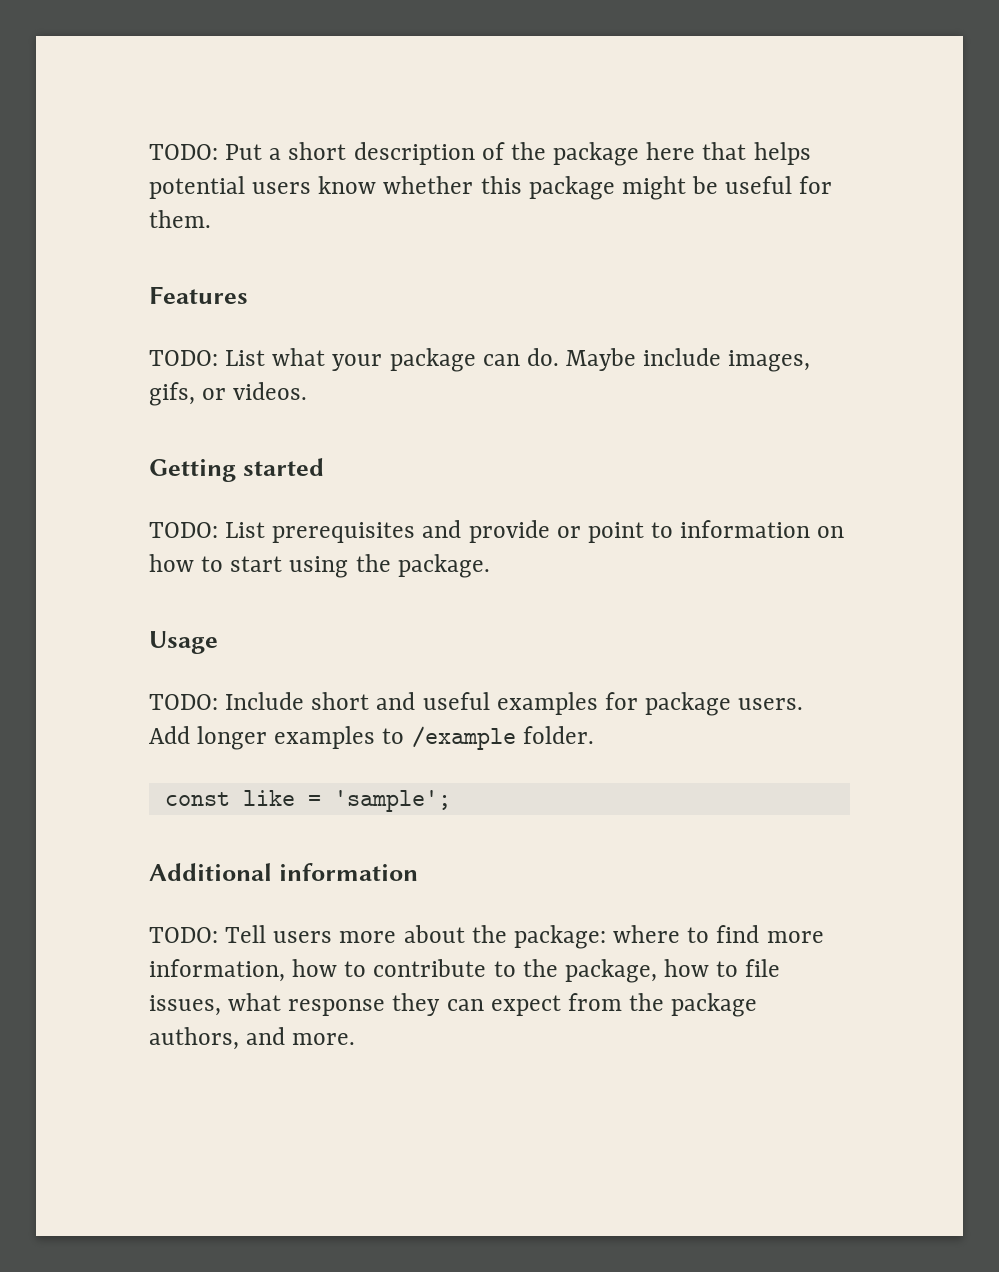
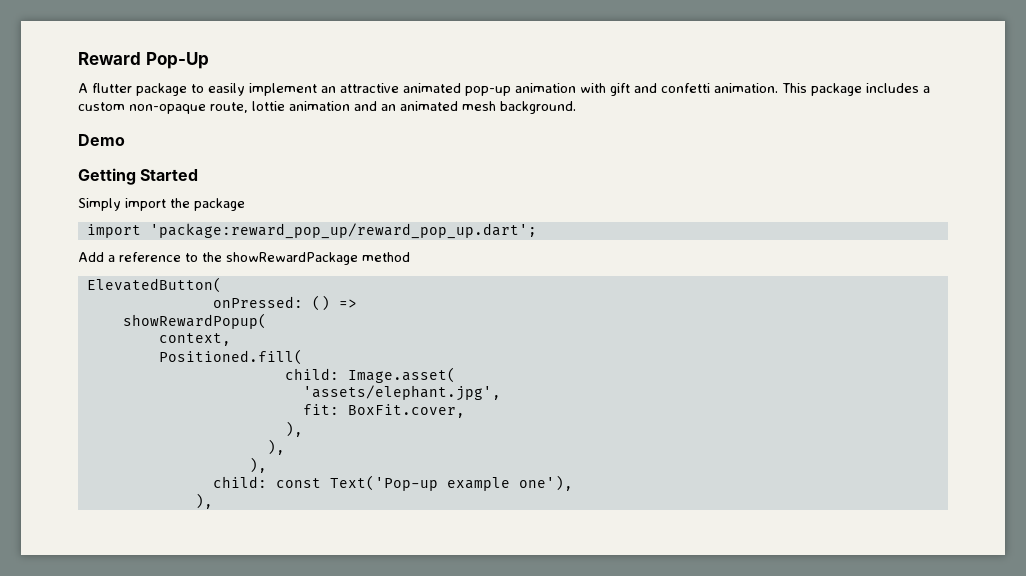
[149,142,811,166] [149,176,833,200] [149,210,211,228] [149,286,248,304] [149,348,811,372] [149,382,308,406] [149,458,324,482] [149,520,845,543] [149,554,490,578] [149,631,218,654] [149,692,804,716] [149,726,594,750] [164,790,451,812] [149,863,418,881] [149,925,824,949] [149,959,781,983] [149,993,758,1017] [149,1027,356,1050] TODO: Put a short description of the package here that helps potential users know whether this package might be useful for them. // Features // TODO: List what your package can do. Maybe include images, gifs, or videos. // Getting started // TODO: List prerequisites and provide or point to information on how to start using the package. // Usage // TODO: Include short and useful examples for package users. Add longer examples to /example folder. // const like = 'sample'; // Additional information // TODO: Tell users more about the package: where to find more information, how to contribute to the package, how to file issues, what response they can expect from the package authors, and more. -> [78,52,209,69] [78,83,930,96] [78,101,576,114] [78,134,125,146] [78,168,199,185] [78,198,245,211] [86,223,537,239] [78,252,410,265] [86,277,222,293] [212,295,357,311] [122,313,267,329] [158,333,231,346] [158,349,303,365] [284,367,456,383] [302,385,501,401] [302,404,465,418] [284,421,303,437] [266,439,285,455] [248,457,267,473] [212,475,573,491] [194,493,213,509] Reward Pop-Up // A flutter package to easily implement an attractive animated pop-up animation with gift and confetti animation. This package includes a custom non-opaque route, lottie animation and an animated mesh background. // Demo // Getting Started // Simply import the package // import 'package:reward_pop_up/reward_pop_up.dart'; // Add a reference to the showRewardPackage method // ElevatedButton( // onPressed: () => // showRewardPopup( // context, // Positioned.fill( // child: Image.asset( // 'assets/elephant.jpg', // fit: BoxFit.cover, // ), // ), // ), // child: const Text('Pop-up example one'), // ),

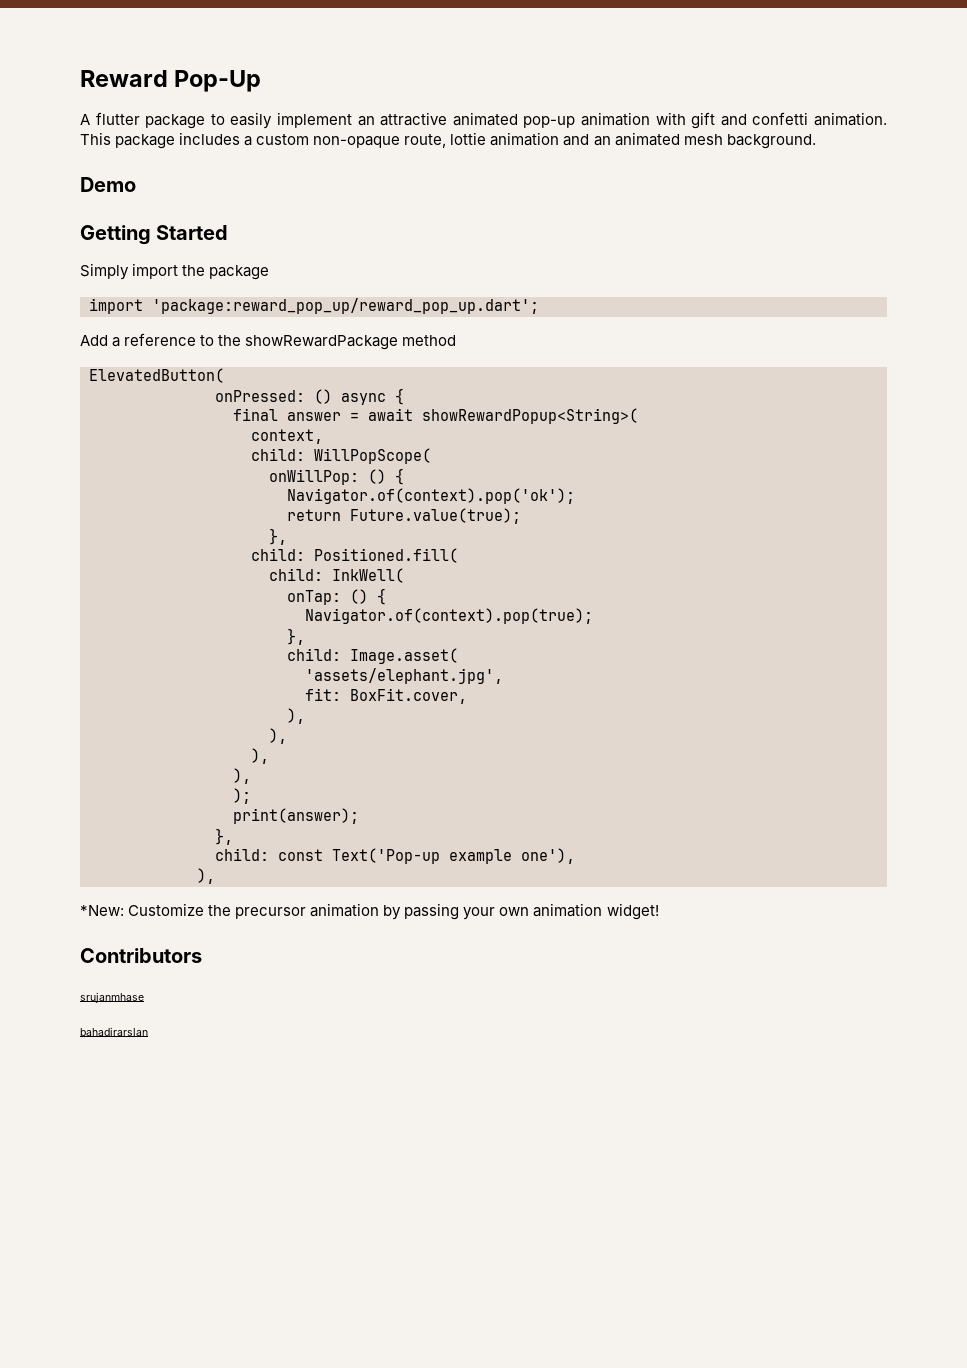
[338,299,357,308] [122,313,267,329] [158,333,231,346] [158,349,303,365] => // showRewardPopup( // context, // Positioned.fill( -> [341,388,404,405] [233,408,638,424] [251,429,323,444] [251,448,431,464] [269,468,404,485] [287,488,575,504] [287,508,521,524] [269,528,287,545] [251,548,458,563] [269,568,404,583] [287,588,386,605] [305,608,593,624] [287,628,305,645] async { // final answer = await showRewardPopup<String>( // context, // child: WillPopScope( // onWillPop: () { // Navigator.of(context).pop('ok'); // return Future.value(true); // }, // child: Positioned.fill( // child: InkWell( // onTap: () { // Navigator.of(context).pop(true); // },
(267, 465) none -> [233,768,251,784] [233,788,251,804] [233,808,359,824] [215,828,233,845] // ), // ); // print(answer); // },
(213, 501) none -> [80,903,659,920] [80,948,202,963] [80,992,144,1003] [80,1027,148,1036] // *New: Customize the precursor animation by passing your own animation widget! // Contributors // srujanmhase // bahadirarslan

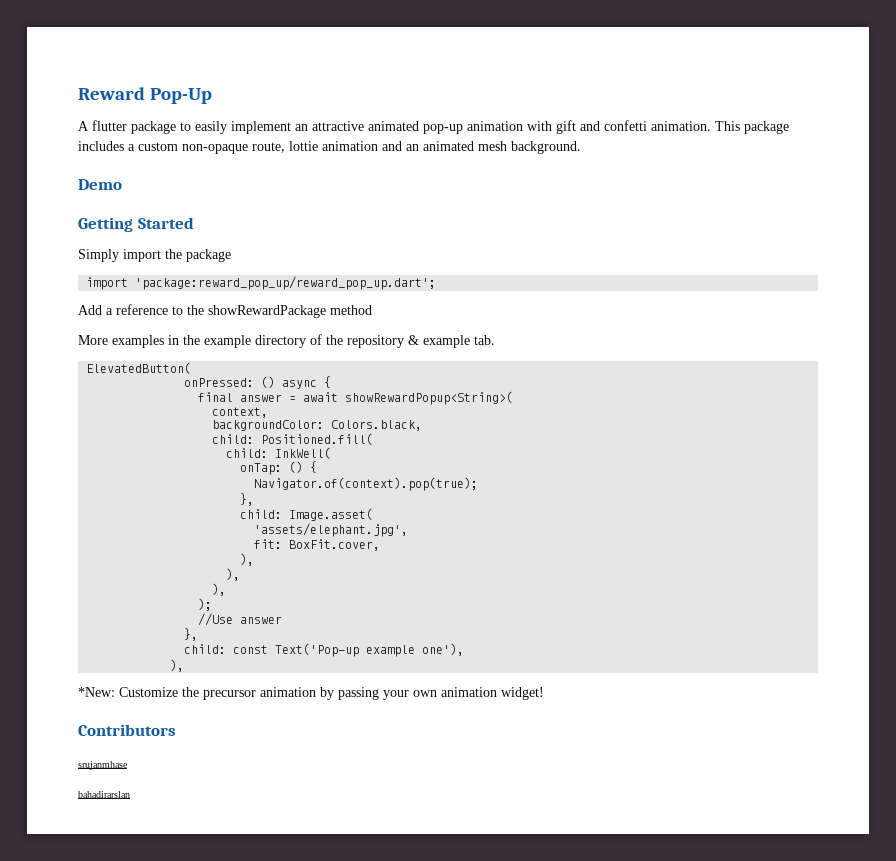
(457, 340) none -> [78,334,495,348] // More examples in the example directory of the repository & example tab.
[251,448,431,464] [269,468,404,485] [287,488,575,504] [287,508,521,524] [269,528,287,545] child: WillPopScope( // onWillPop: () { // Navigator.of(context).pop('ok'); // return Future.value(true); // }, -> [212,420,423,431] backgroundColor: Colors.black,
[233,768,251,784] // ), -> (227, 589) none
[233,808,359,824] print(answer); -> [198,613,283,626] //Use answer

